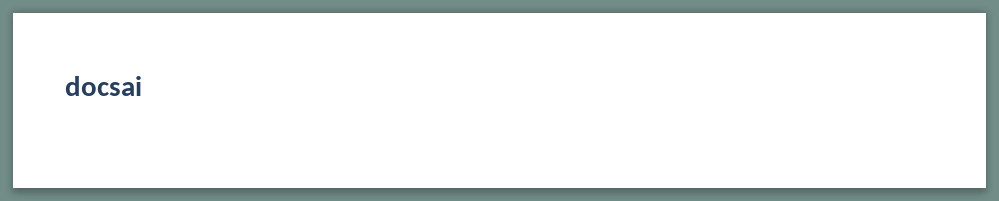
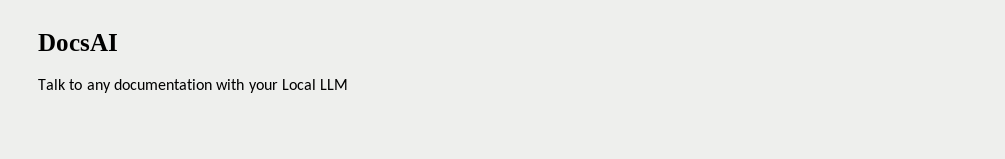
[65,76,142,96] docsai -> [38,34,118,51] [38,79,349,93] DocsAI // Talk to any documentation with your Local LLM

